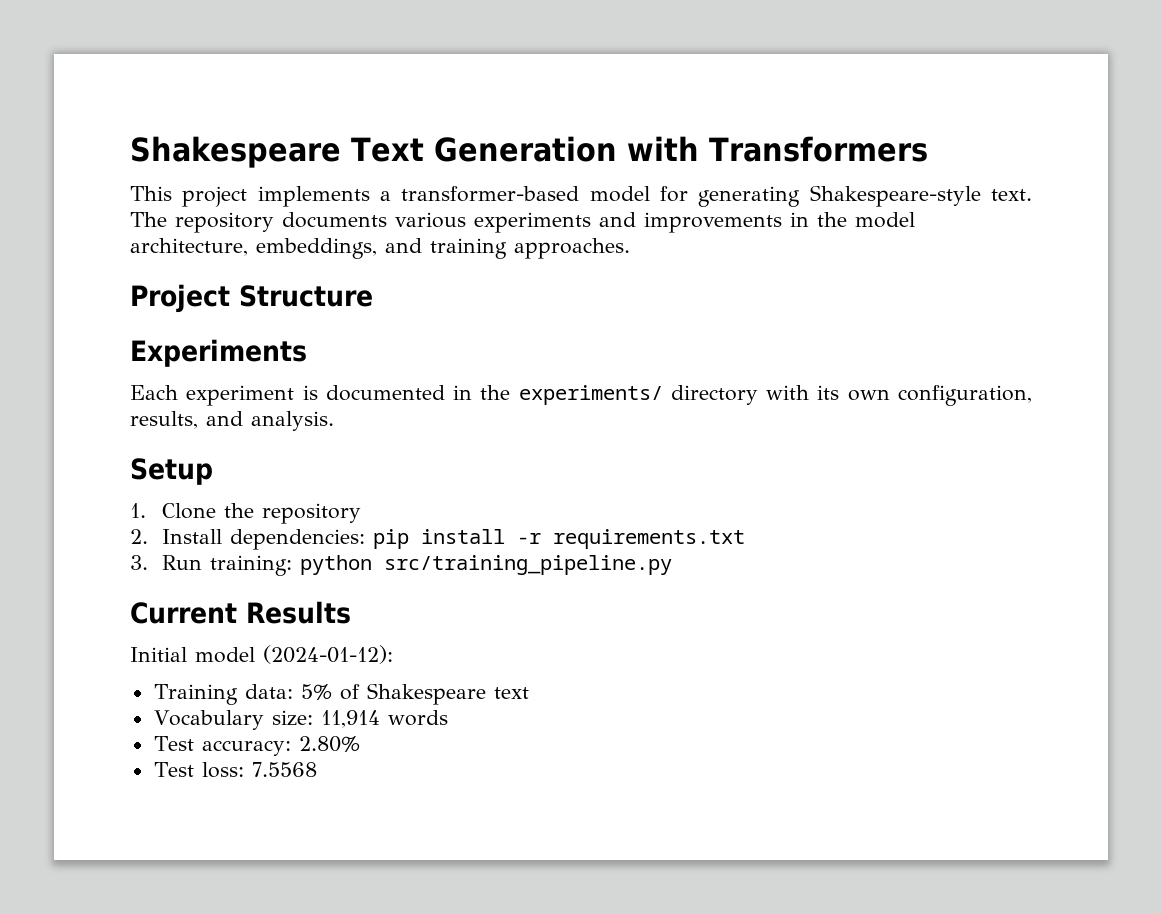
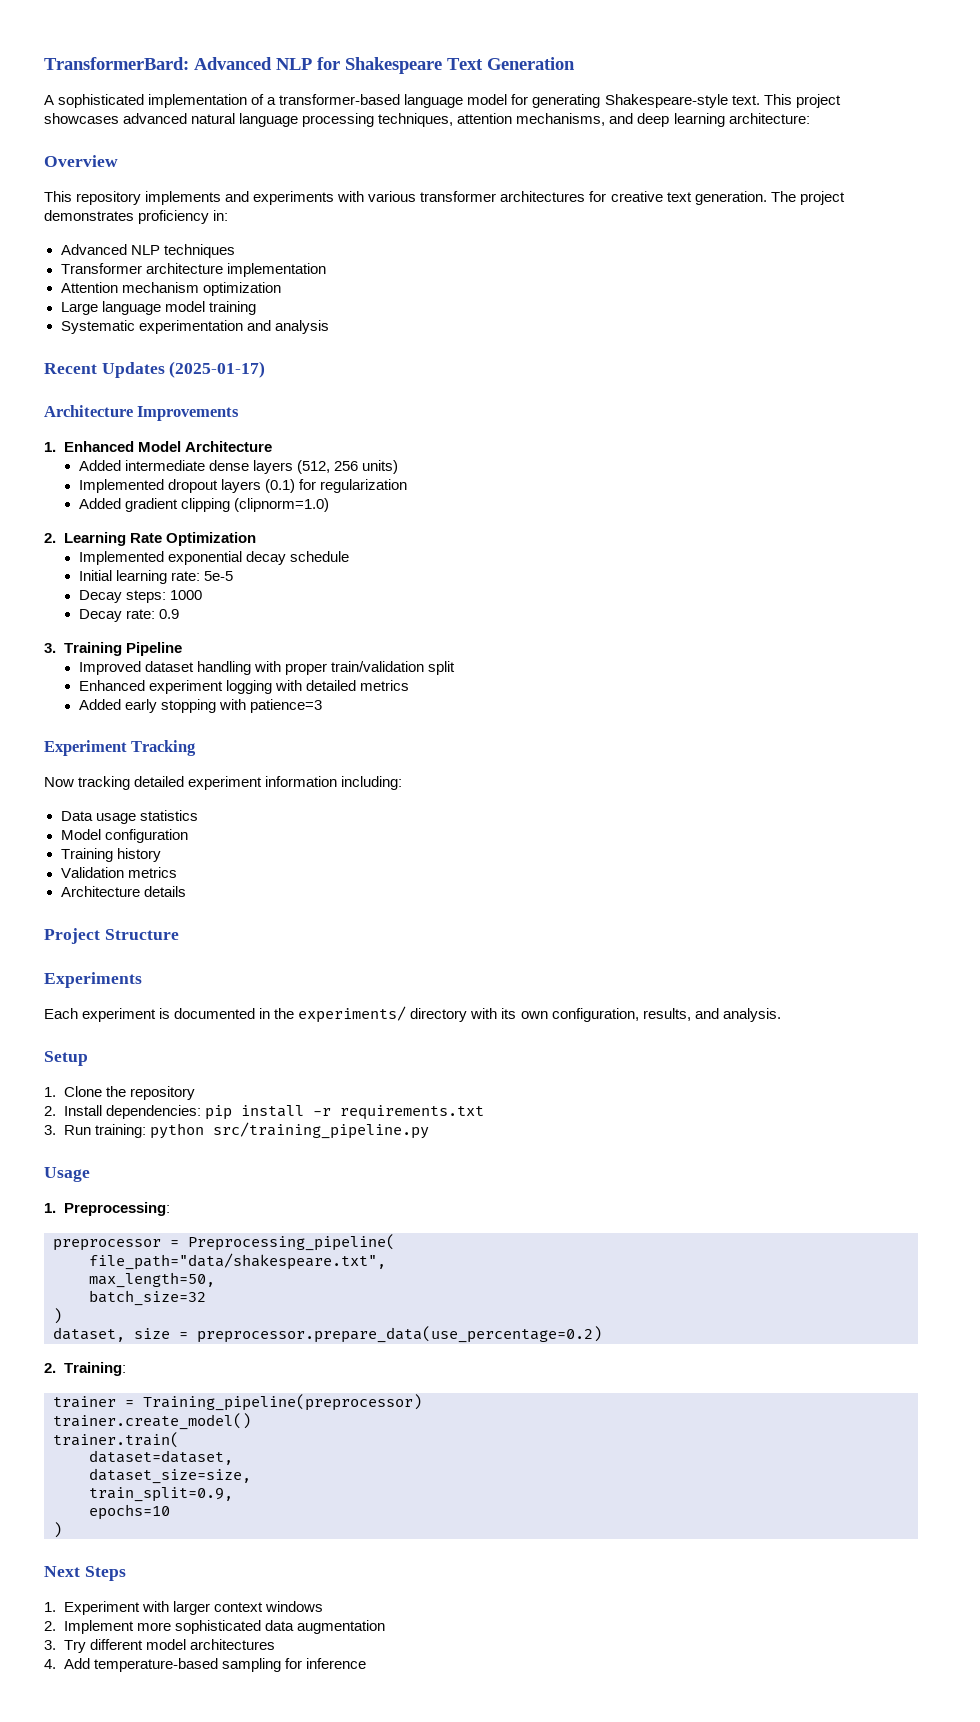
(130, 152) none -> [44,57,340,70] TransformerBard: Advanced NLP for
[626,136,928,162] [130,186,370,207] with Transformers // This project implements -> [44,94,265,108] // A sophisticated implementation of
(580, 194) none -> [404,94,464,108] language
[130,212,915,233] [130,238,630,259] The repository documents various experiments and improvements in the model architecture, embeddings, and training approaches. -> [763,94,841,108] [44,113,810,127] [44,155,118,167] [44,191,845,205] [44,210,229,224] [60,244,235,258] [60,263,326,277] [60,282,281,296] [60,301,256,315] [60,320,329,334] [44,361,266,378] [44,405,240,421] [44,441,272,452] [78,460,398,474] [78,479,407,493] [78,498,329,512] [44,532,256,546] [78,551,349,565] [78,570,233,584] [78,590,202,603] [78,609,179,622] [44,642,182,656] [78,661,455,675] [78,680,409,694] [78,699,322,713] [44,740,197,756] [44,776,403,790] [60,810,198,824] [60,829,188,843] [60,848,161,862] [60,867,177,878] [60,886,186,897] This project showcases advanced natural language processing techniques, attention mechanisms, and deep learning architecture: // Overview // This repository implements and experiments with various transformer architectures for creative text generation. The project demonstrates proficiency in: // Advanced NLP techniques // Transformer architecture implementation // Attention mechanism optimization // Large language model training // Systematic experimentation and analysis // Recent Updates (2025-01-17) // Architecture Improvements // 1. Enhanced Model Architecture // Added intermediate dense layers (512, 256 units) // Implemented dropout layers (0.1) for regularization // Added gradient clipping (clipnorm=1.0) // 2. Learning Rate Optimization // Implemented exponential decay schedule // Initial learning rate: 5e-5 // Decay steps: 1000 // Decay rate: 0.9 // 3. Training Pipeline // Improved dataset handling with proper train/validation split // Enhanced experiment logging with detailed metrics // Added early stopping with patience=3 // Experiment Tracking // Now tracking detailed experiment information including: // Data usage statistics // Model configuration // Training history // Validation metrics // Architecture details
[130,601,351,624] [130,645,393,664] [153,683,529,705] [153,710,448,730] [153,736,360,756] [153,762,317,778] Current Results // Initial model (2024-01-12): // Training data: 5% of Shakespeare text // Vocabulary size: 11,914 words // Test accuracy: 2.80% // Test loss: 7.5568 -> [44,1167,90,1182] [44,1202,170,1216] [53,1234,395,1251] [89,1253,386,1270] [89,1272,215,1288] [89,1290,206,1306] [53,1308,62,1324] [53,1326,602,1343] [44,1362,126,1376] [53,1394,422,1411] [53,1413,251,1430] [53,1432,179,1448] [89,1450,233,1465] [89,1468,251,1484] [89,1487,233,1502] [89,1504,170,1520] [53,1522,62,1538] [44,1566,126,1581] [44,1601,323,1615] [44,1620,385,1634] [44,1639,275,1653] [44,1658,366,1672] Usage // 1. Preprocessing: // preprocessor = Preprocessing_pipeline( // file_path="data/shakespeare.txt", // max_length=50, // batch_size=32 // ) // dataset, size = preprocessor.prepare_data(use_percentage=0.2) // 2. Training: // trainer = Training_pipeline(preprocessor) // trainer.create_model() // trainer.train( // dataset=dataset, // dataset_size=size, // train_split=0.9, // epochs=10 // ) // Next Steps // 1. Experiment with larger context windows // 2. Implement more sophisticated data augmentation // 3. Try different model architectures // 4. Add temperature-based sampling for inference

